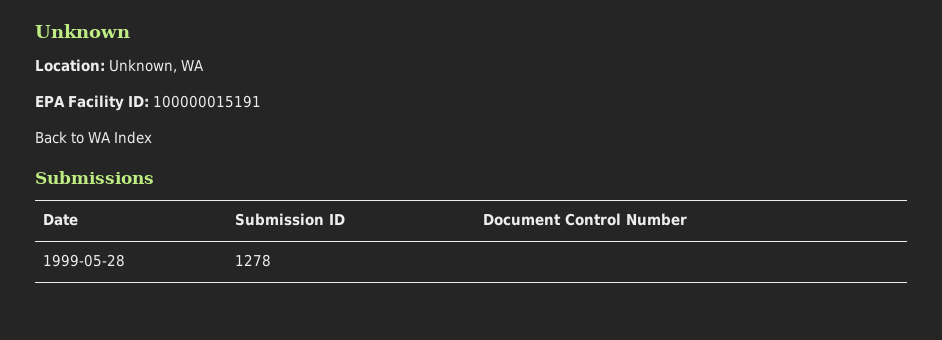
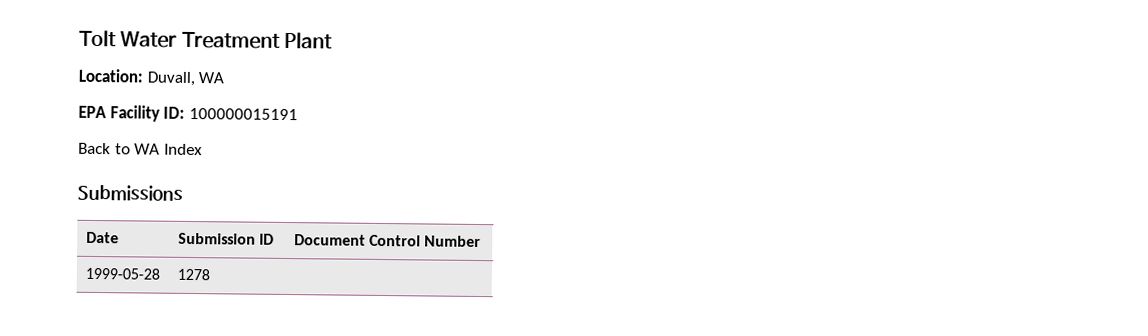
[35,24,130,38] Unknown -> [79,29,333,50] Tolt Water Treatment Plant
[109,59,178,73] Unknown, -> [146,71,195,87] Duvall,

